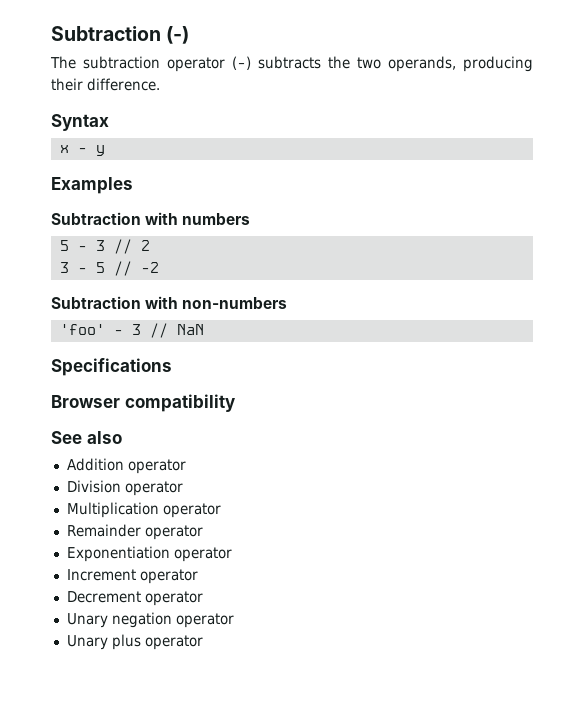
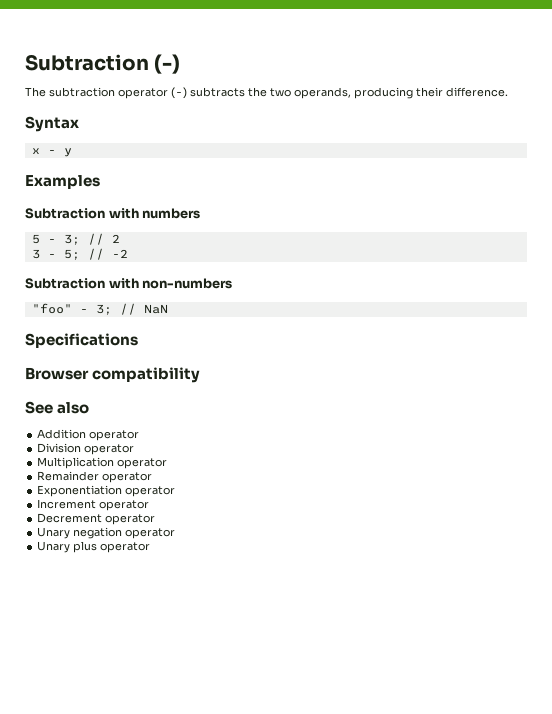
[95,240,105,251] 3 -> [63,234,80,245] 3;
[95,262,105,273] 5 -> [63,249,80,260] 5;
[59,324,141,335] 'foo' - 3 -> [31,303,112,315] "foo" - 3;

